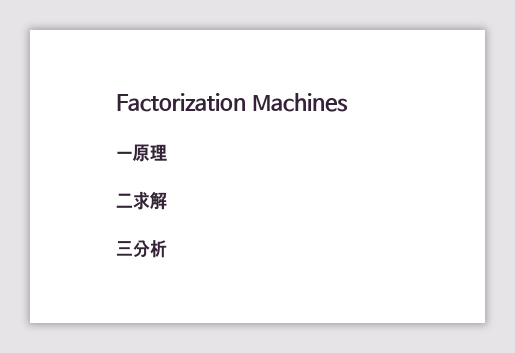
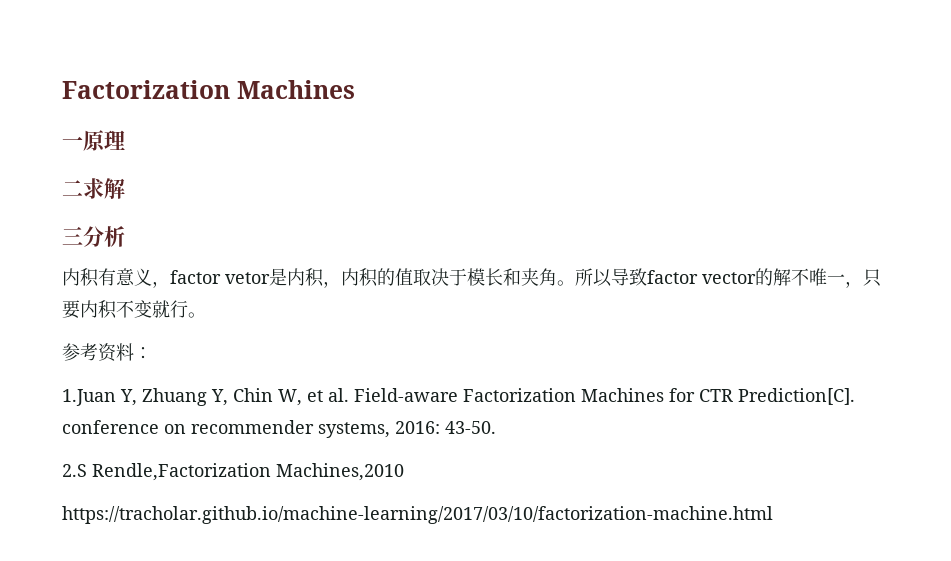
(167, 249) none -> [62,268,881,288] [62,300,206,319] [62,343,152,362] [62,388,855,406] [62,420,496,438] [62,463,404,481] [62,506,773,524] // 内积有意义，factor vetor是内积，内积的值取决于模长和夹角。所以导致factor vector的解不唯一，只要内积不变就行。 // 参考资料： // 1.Juan Y, Zhuang Y, Chin W, et al. Field-aware Factorization Machines for CTR Prediction[C]. conference on recommender systems, 2016: 43-50. // 2.S Rendle,Factorization Machines,2010 // https://tracholar.github.io/machine-learning/2017/03/10/factorization-machine.html

